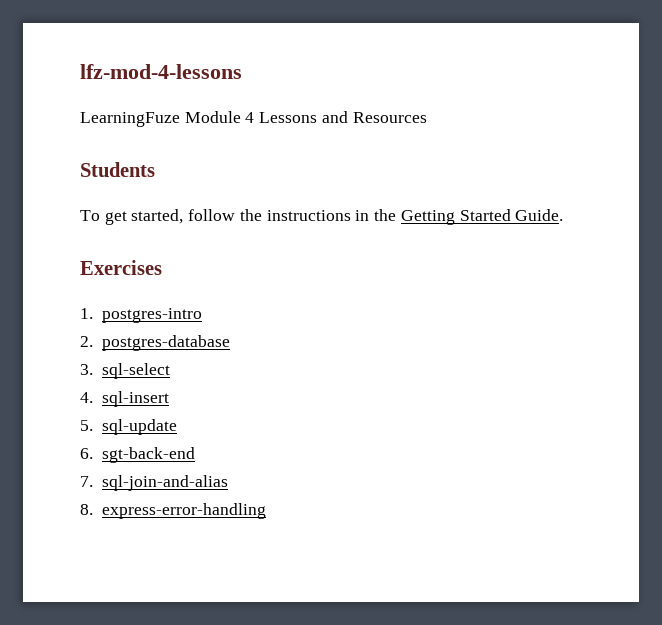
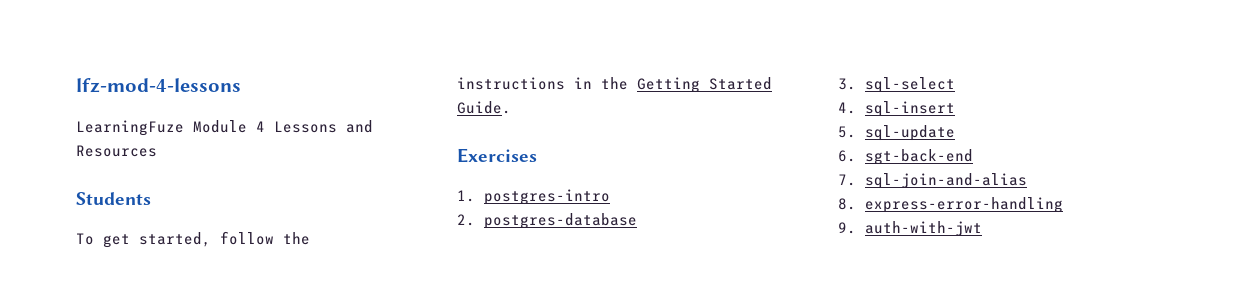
(266, 511) none -> [838,221,983,236] // 9. auth-with-jwt

